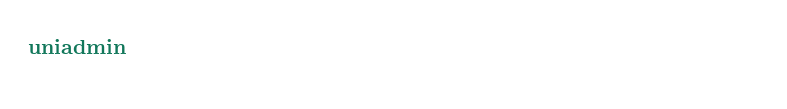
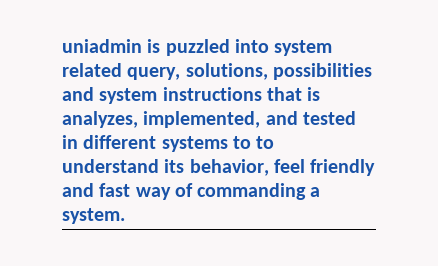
(126, 46) none -> [147,39,333,56] [62,63,372,80] [62,87,321,104] [62,111,356,128] [62,135,275,152] [62,159,376,176] [62,183,321,200] [62,208,125,224] is puzzled into system related query, solutions, possibilities and system instructions that is analyzes, implemented, and tested in different systems to to understand its behavior, feel friendly and fast way of commanding a system.

